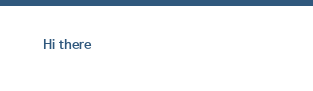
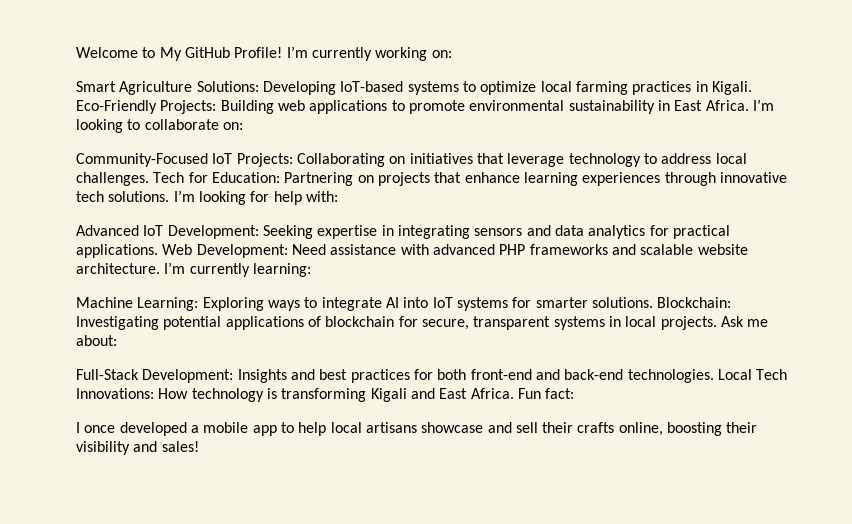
[43,39,92,49] Hi there -> [76,46,452,61] [76,81,752,95] [76,99,774,114] [76,119,243,133] [76,153,747,167] [76,172,787,186] [76,190,338,205] [76,225,730,239] [76,244,748,258] [76,262,311,277] [76,297,732,311] [76,316,769,330] [76,335,117,346] [76,369,788,383] [76,388,575,402] [76,422,758,436] [76,441,199,455] Welcome to My GitHub Profile! I’m currently working on: // Smart Agriculture Solutions: Developing IoT-based systems to optimize local farming practices in Kigali. Eco-Friendly Projects: Building web applications to promote environmental sustainability in East Africa. I’m looking to collaborate on: // Community-Focused IoT Projects: Collaborating on initiatives that leverage technology to address local challenges. Tech for Education: Partnering on projects that enhance learning experiences through innovative tech solutions. I’m looking for help with: // Advanced IoT Development: Seeking expertise in integrating sensors and data analytics for practical applications. Web Development: Need assistance with advanced PHP frameworks and scalable website architecture. I’m currently learning: // Machine Learning: Exploring ways to integrate AI into IoT systems for smarter solutions. Blockchain: Investigating potential applications of blockchain for secure, transparent systems in local projects. Ask me about: // Full-Stack Development: Insights and best practices for both front-end and back-end technologies. Local Tech Innovations: How technology is transforming Kigali and East Africa. Fun fact: // I once developed a mobile app to help local artisans showcase and sell their crafts online, boosting their visibility and sales!

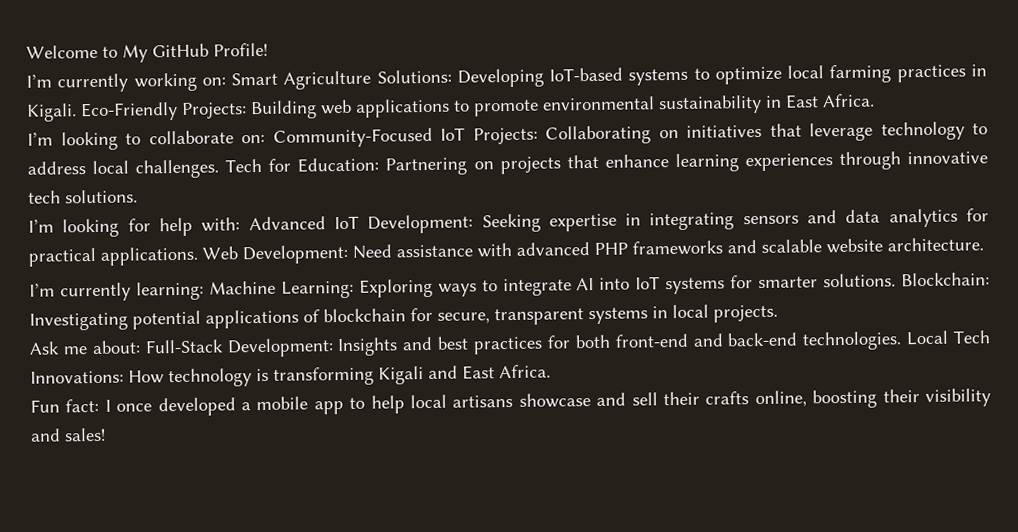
(283, 52) none -> (268, 49) //
(452, 54) // -> (226, 81) none
(749, 105) none -> (875, 100) //
(243, 126) // -> (265, 139) none
(170, 196) none -> (138, 196) //
(338, 196) // -> (241, 224) none
(160, 268) none -> (984, 244) //
(311, 270) // -> (204, 291) none
(717, 323) none -> (778, 313) //
(117, 340) // -> (141, 347) none
(514, 393) none -> (551, 371) //
(575, 393) // -> (100, 405) none

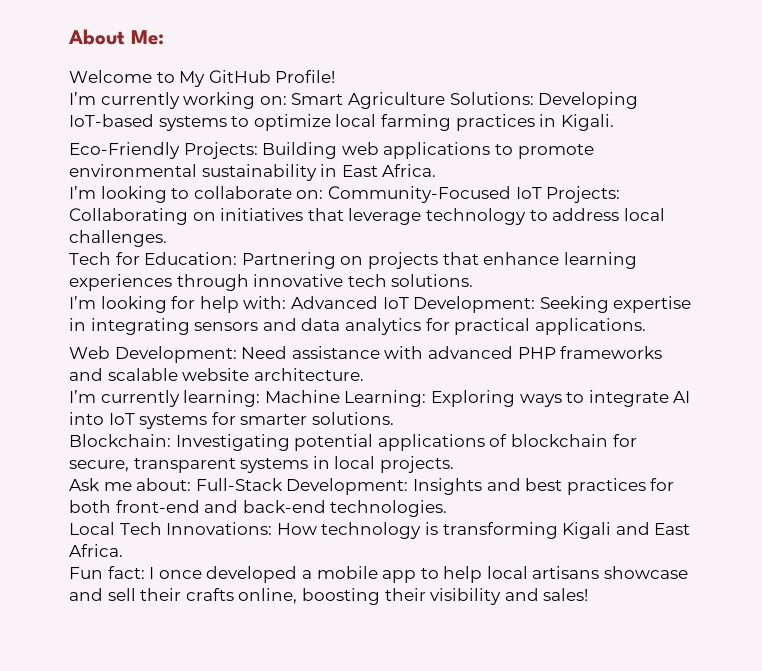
(26, 51) none -> [68,29,164,45] About Me: //
(77, 112) none -> (614, 122) //
(220, 169) none -> (167, 238) //
(198, 256) none -> (646, 326) //
(897, 280) none -> (394, 418) //
(903, 341) none -> (448, 508) //

